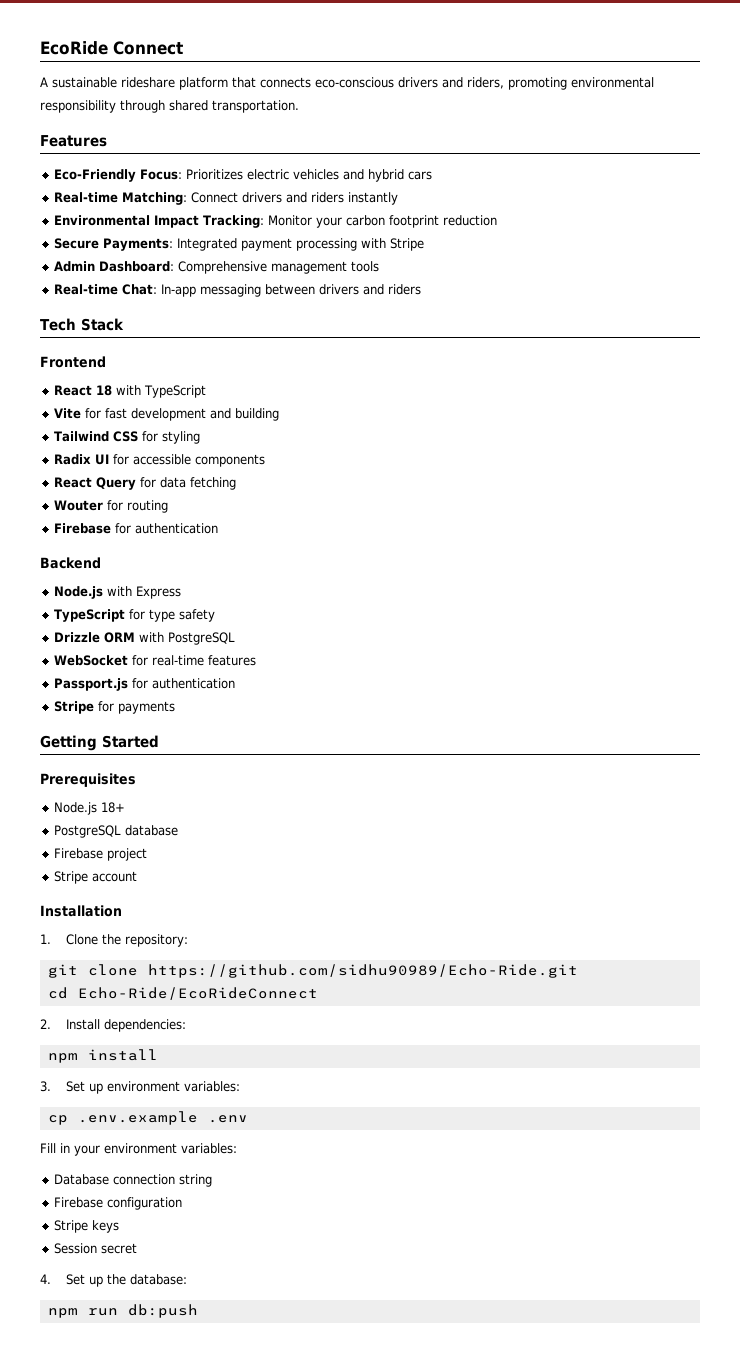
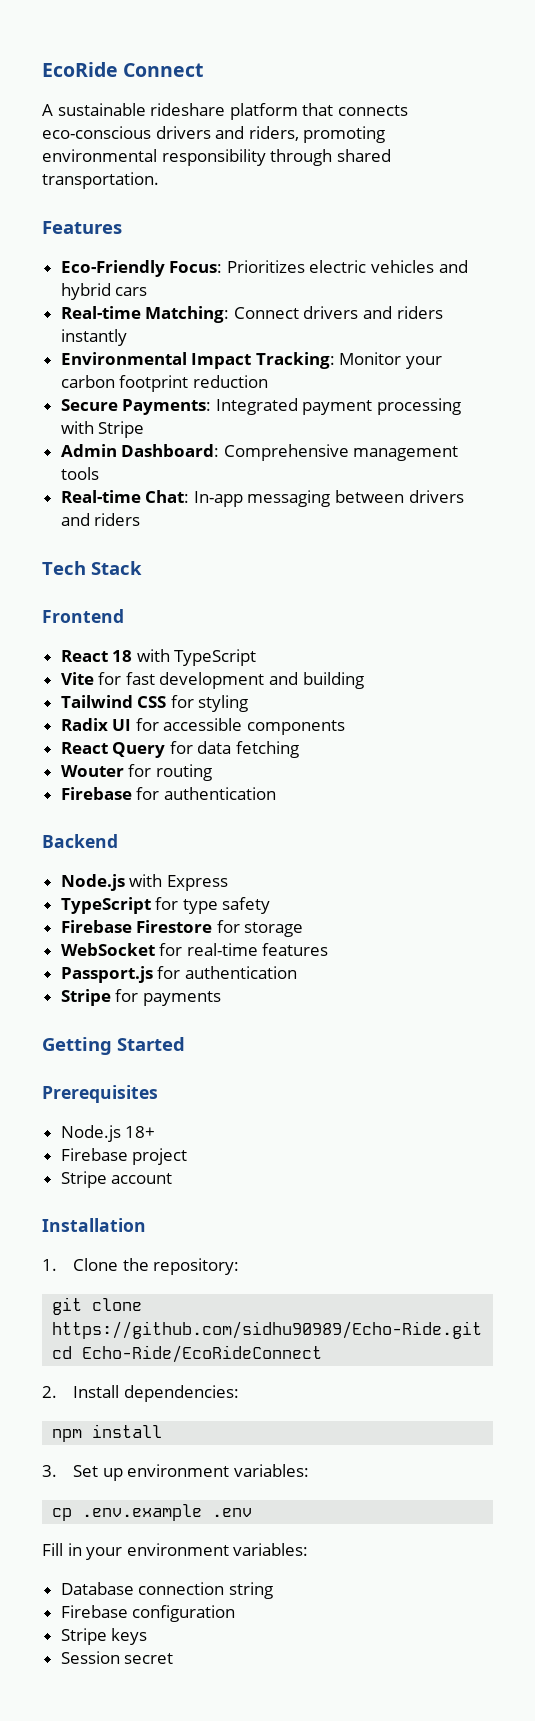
[54,632,236,645] Drizzle ORM with PostgreSQL -> [60,920,304,937] Firebase Firestore for storage
[54,825,179,838] // PostgreSQL database -> (156, 1132) none
[40,1274,187,1287] [47,1304,198,1318] // 4. Set up the database: // npm run db:push -> (174, 1658) none

